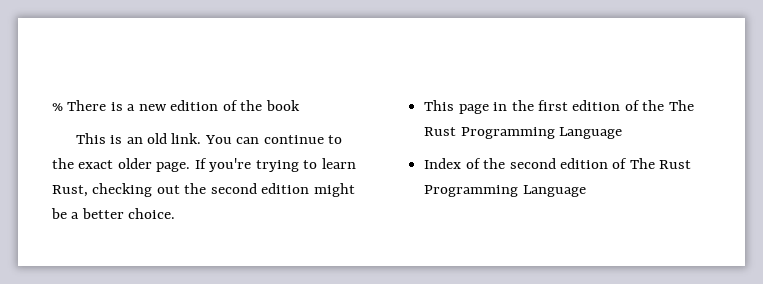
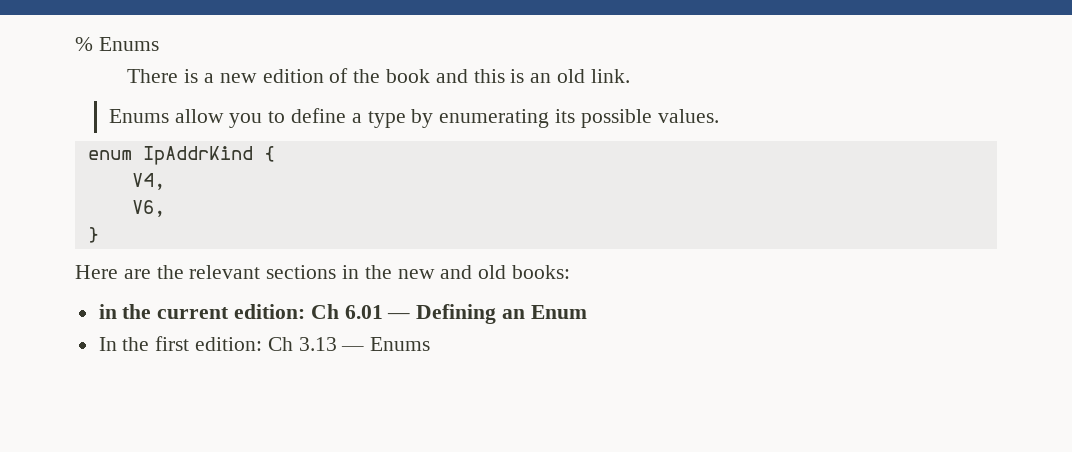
(63, 107) none -> [98,37,159,51] Enums //
[75,133,106,144] // This -> [435,69,505,83] and this
[204,135,343,144] [52,158,356,172] [52,183,355,197] [51,208,176,219] [424,100,694,114] [424,127,623,139] [424,158,692,169] [424,185,586,197] You can continue to the exact older page. If you're trying to learn Rust, checking out the second edition might be a better choice. // This page in the first edition of the The Rust Programming Language // Index of the second edition of The Rust Programming Language -> [108,108,719,128] [87,146,275,165] [131,173,165,190] [131,200,165,217] [87,227,99,243] [75,265,571,279] [98,304,587,324] [98,336,431,351] // Enums allow you to define a type by enumerating its possible values. // enum IpAddrKind { // V4, // V6, // } // Here are the relevant sections in the new and old books: // in the current edition: Ch 6.01 — Defining an Enum // In the first edition: Ch 3.13 — Enums

